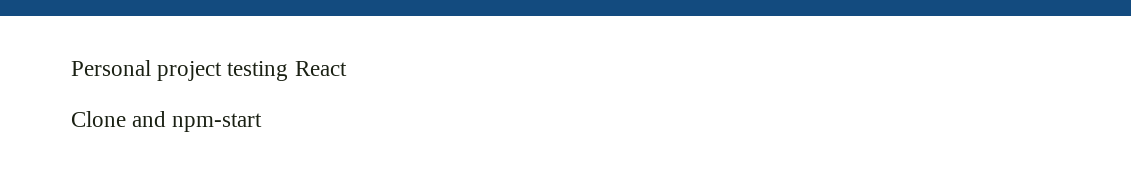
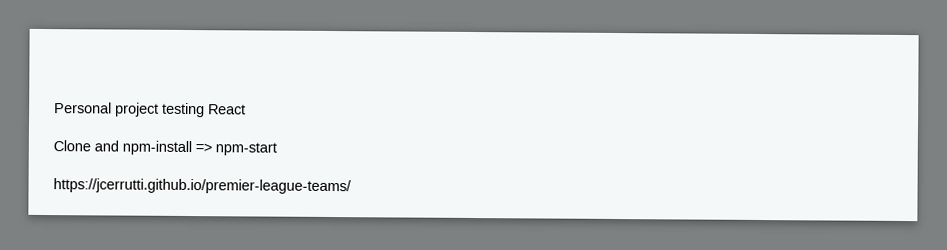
(167, 119) none -> [122,140,212,156] npm-install =>
(263, 122) none -> [53,178,352,195] // https://jcerrutti.github.io/premier-league-teams/

